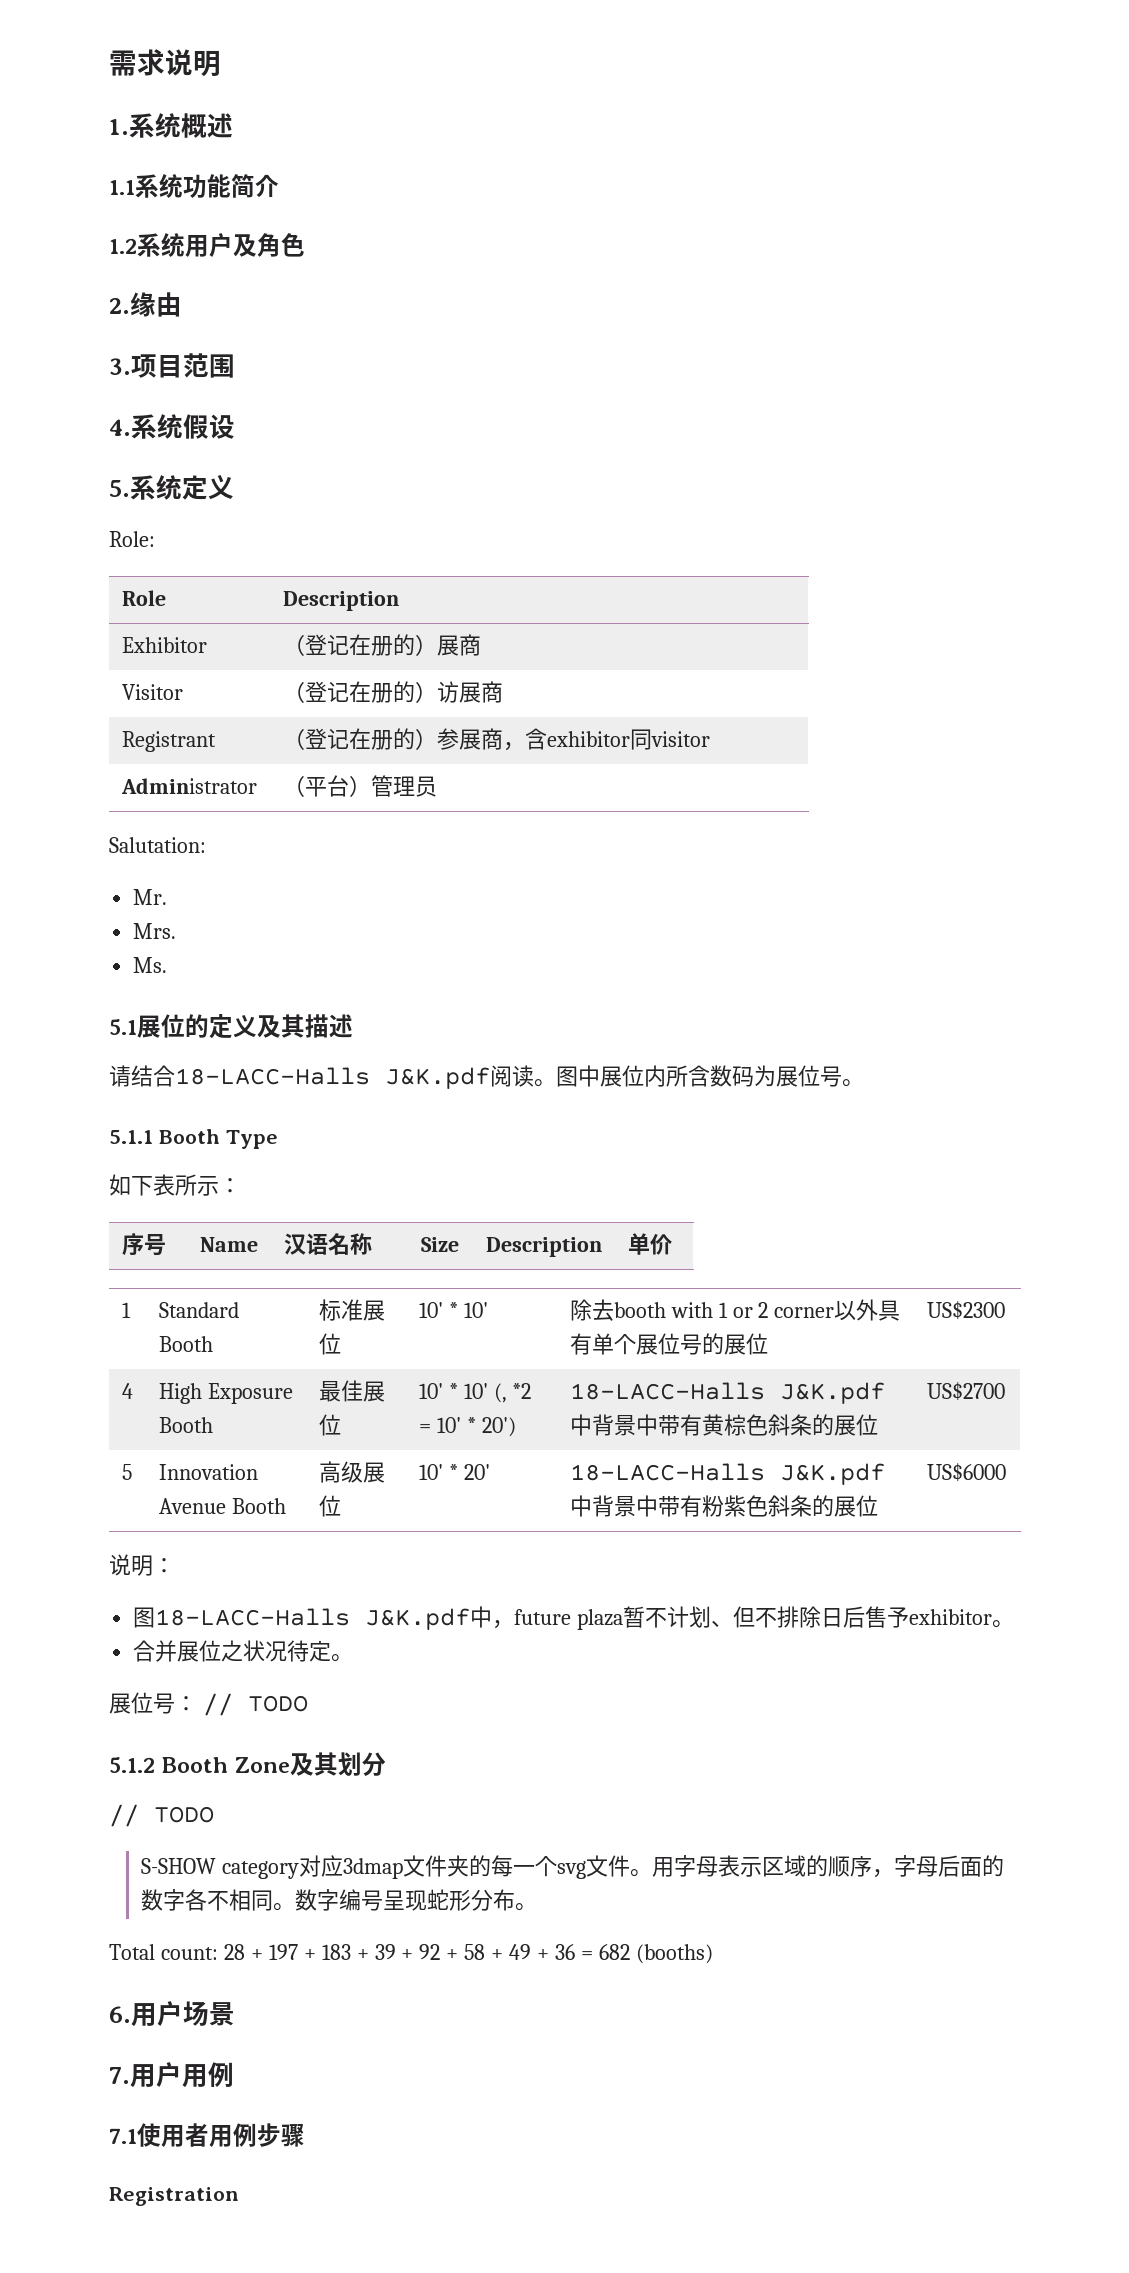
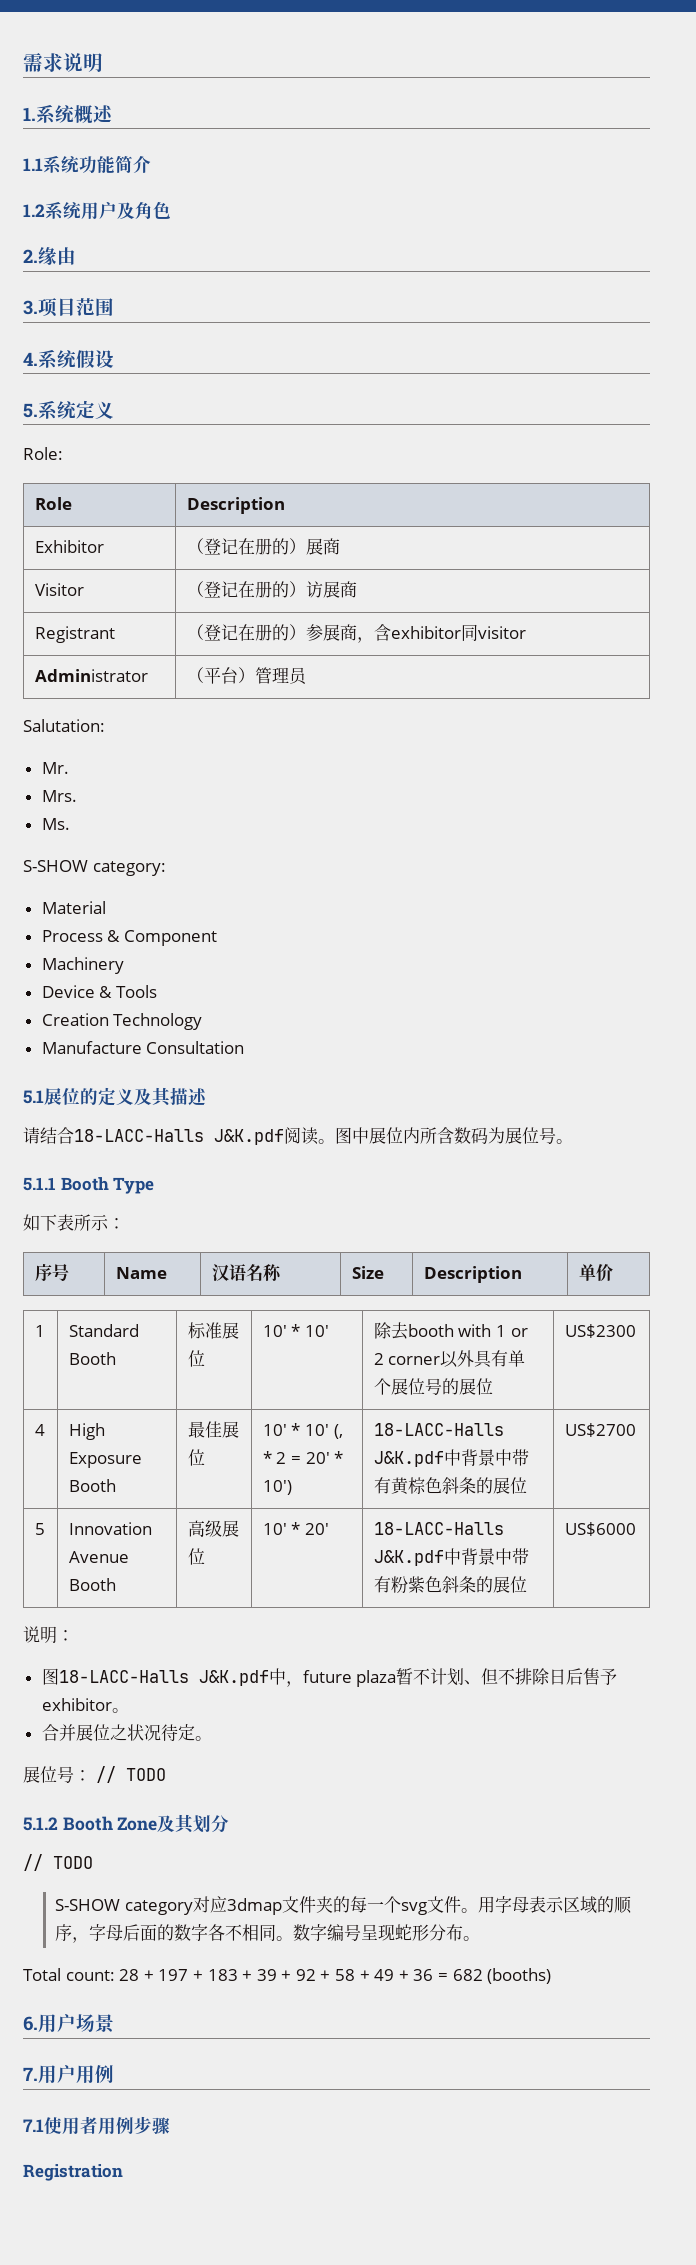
(168, 965) none -> [23,860,166,876] [41,901,106,914] [41,930,217,946] [41,957,124,974] [41,985,157,998] [41,1013,203,1030] [41,1041,245,1054] // S-SHOW category: // Material // Process & Component // Machinery // Device & Tools // Creation Technology // Manufacture Consultation
[512,1383,532,1399] [418,1417,516,1437] *2 = 10' * 20') -> [262,1451,344,1464] [262,1480,292,1495] * 2 = 20' * 10')

